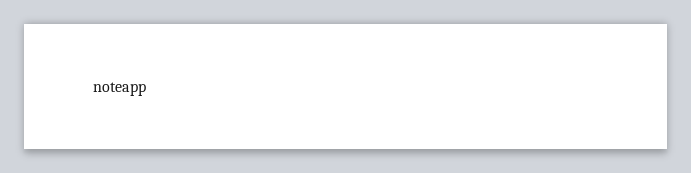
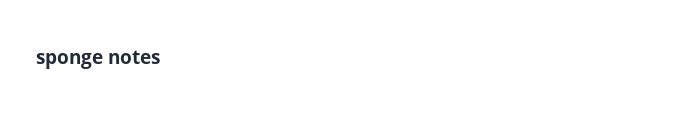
[93,82,146,96] noteapp -> [36,50,160,69] sponge notes

